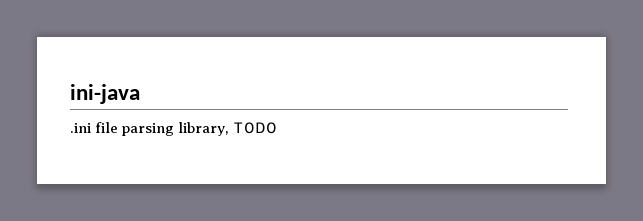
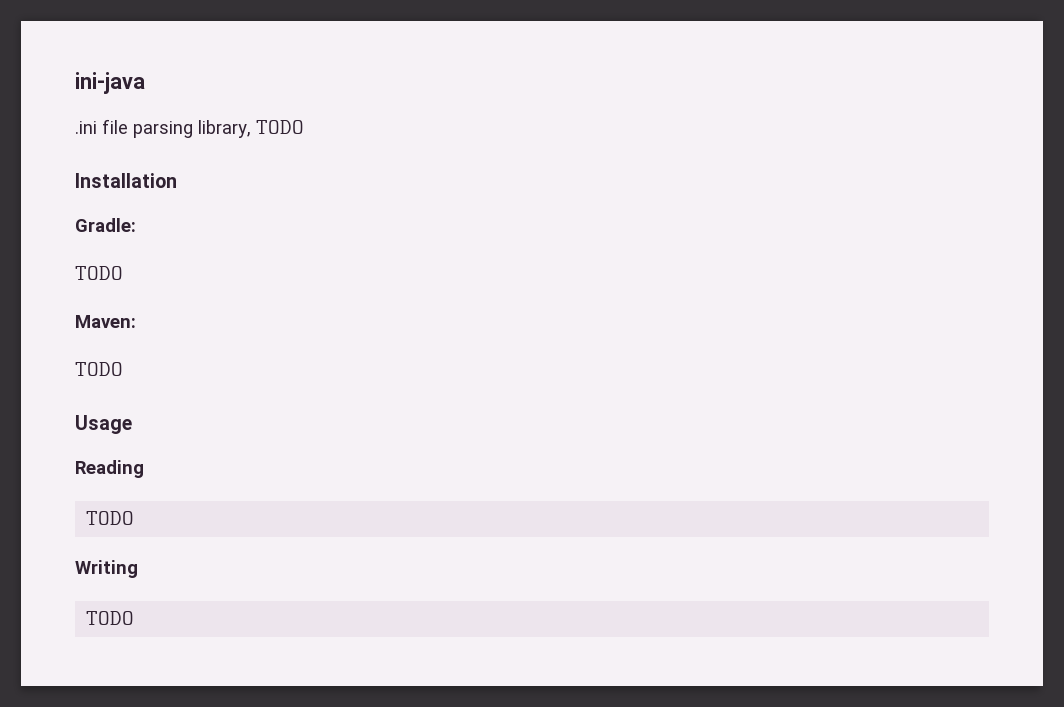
(278, 128) none -> [75,173,177,188] [75,218,136,232] [75,266,123,280] [75,315,136,328] [75,362,123,376] [75,415,132,434] [75,460,144,478] [86,511,135,525] [75,560,138,578] [86,611,135,625] // Installation // Gradle: // TODO // Maven: // TODO // Usage // Reading // TODO // Writing // TODO

